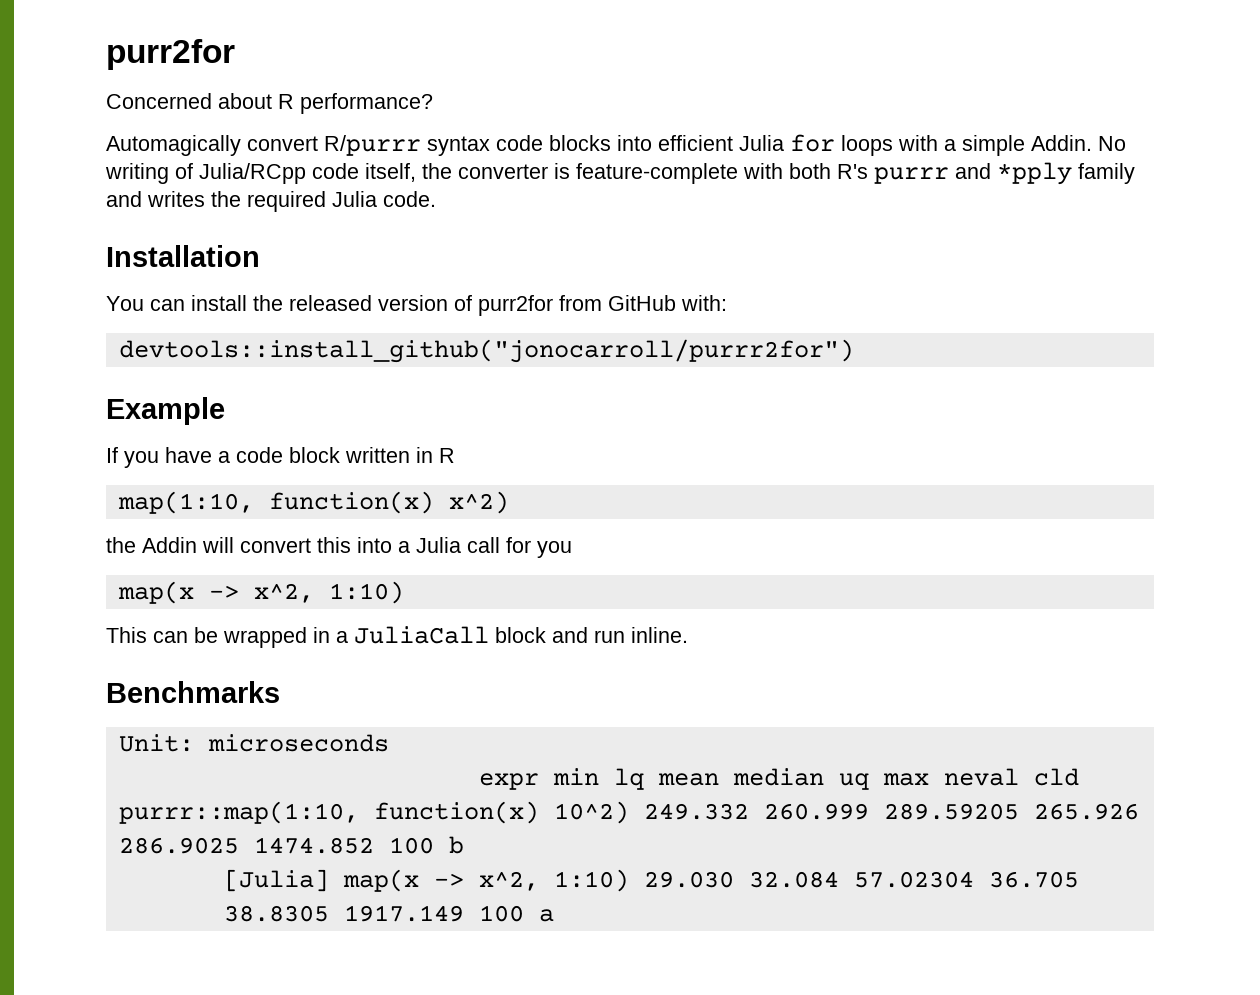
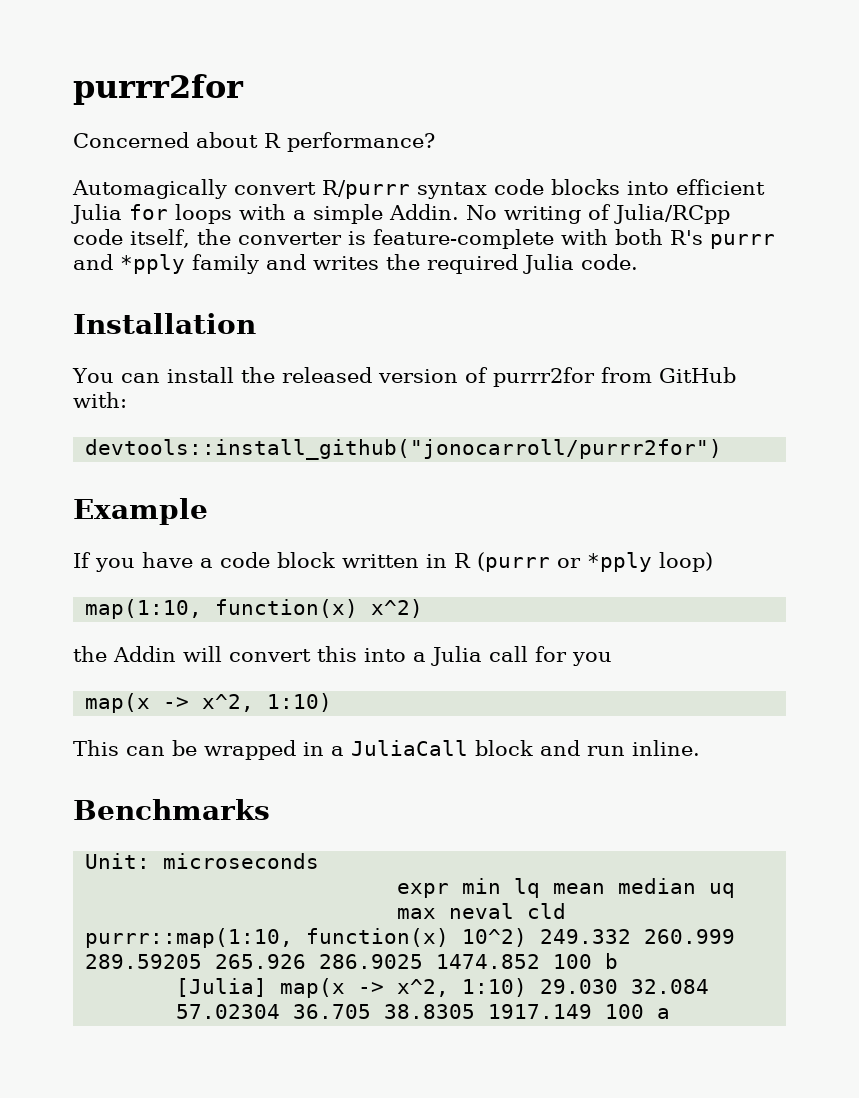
[106,39,235,70] purr2for -> [73,74,244,105] purrr2for
[478,295,553,316] purr2for -> [492,367,595,387] purrr2for
(455, 455) none -> [477,552,713,572] (purrr or *pply loop)

